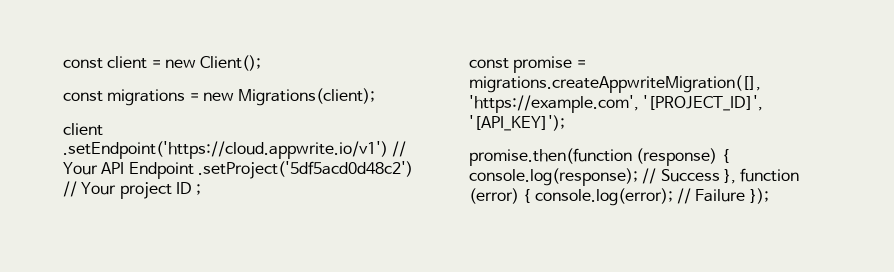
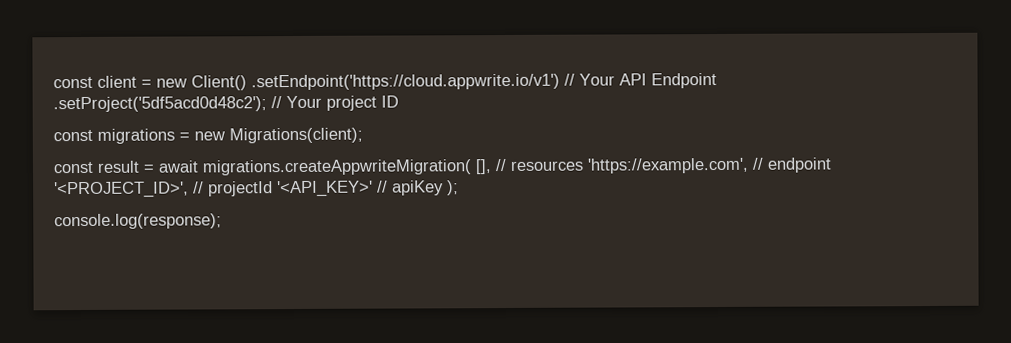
[200,55,262,71] Client(); -> [191,73,717,91] [53,95,399,113] Client() .setEndpoint('https://cloud.appwrite.io/v1') // Your API Endpoint .setProject('5df5acd0d48c2'); // Your project ID
[63,123,103,136] [63,141,407,159] [63,161,413,179] [63,181,202,199] [469,56,586,73] [469,75,761,93] [469,95,764,113] [469,115,565,131] [469,148,729,166] [469,168,800,186] [469,188,769,206] client .setEndpoint('https://cloud.appwrite.io/v1') // Your API Endpoint .setProject('5df5acd0d48c2') // Your project ID ; // const promise = migrations.createAppwriteMigration([], 'https://example.com', '[PROJECT_ID]', '[API_KEY]'); // promise.then(function (response) { console.log(response); // Success }, function (error) { console.log(error); // Failure }); -> [53,157,832,176] [54,180,459,199] [54,213,222,230] const result = await migrations.createAppwriteMigration( [], // resources 'https://example.com', // endpoint '<PROJECT_ID>', // projectId '<API_KEY>' // apiKey ); // console.log(response);

